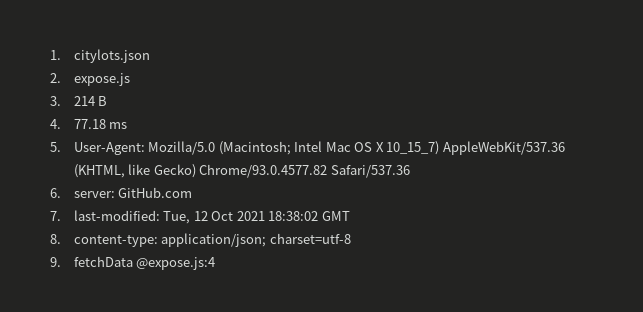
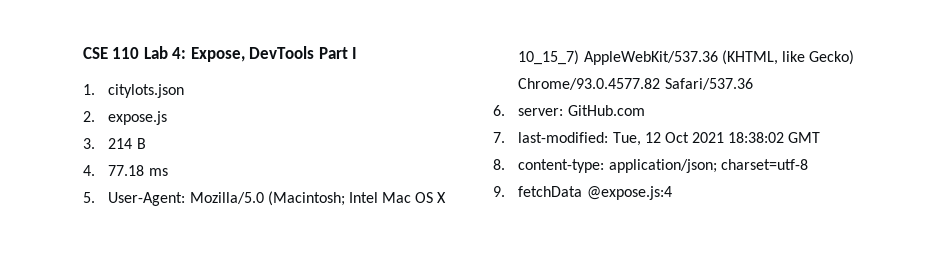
(50, 55) none -> [83,46,358,62] CSE 110 Lab 4: Expose, DevTools Part I //

